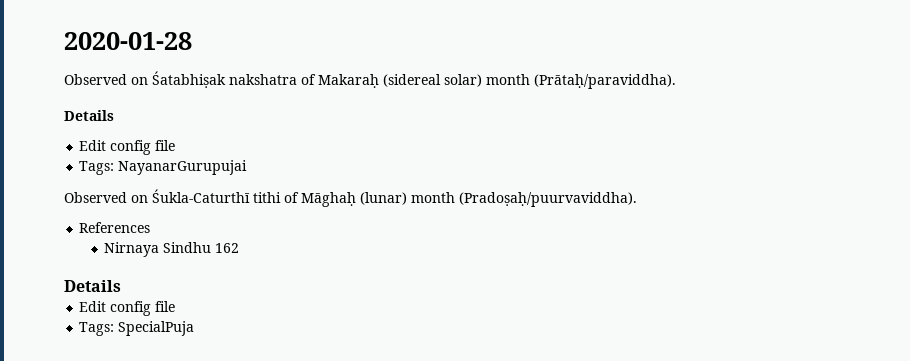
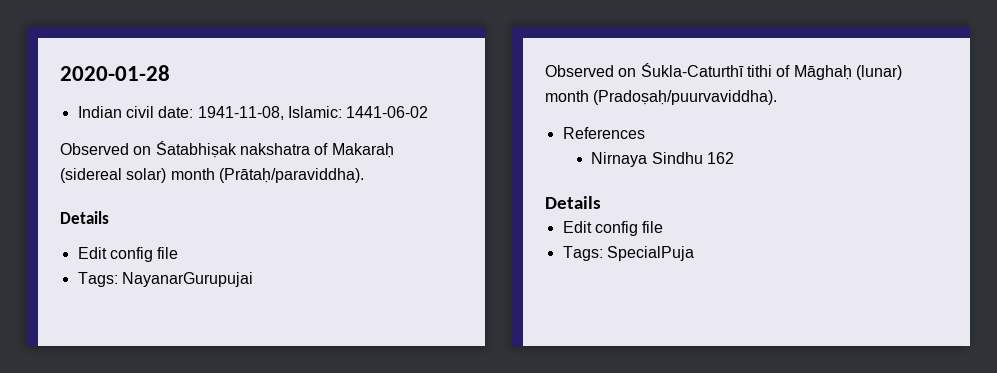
(192, 41) none -> [77,106,429,120] // Indian civil date: 1941-11-08, Islamic: 1441-06-02

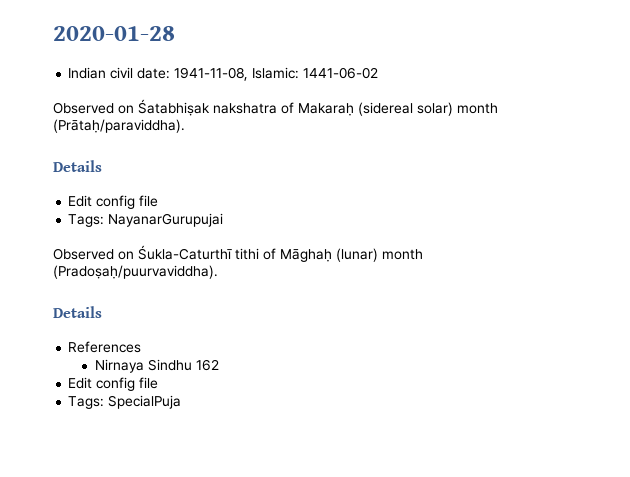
(778, 97) none -> [53,306,102,318] // Details
[545,196,601,209] // Details -> (219, 365) none

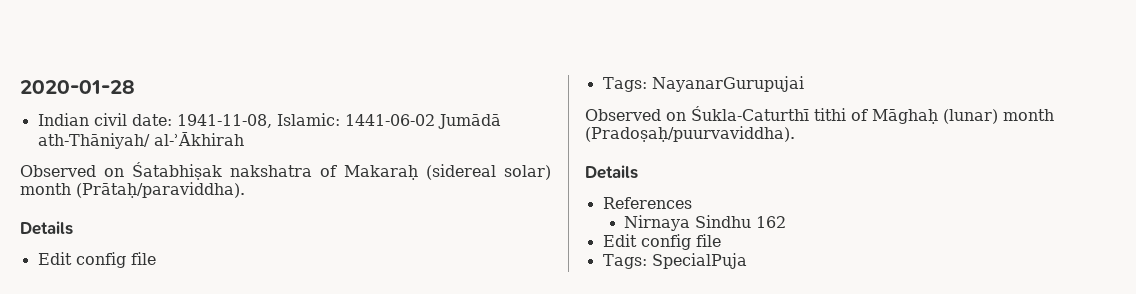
(379, 73) none -> [437,114,501,129] [37,132,244,149] Jumādā ath-Thāniyah/ al-ʾĀkhirah

